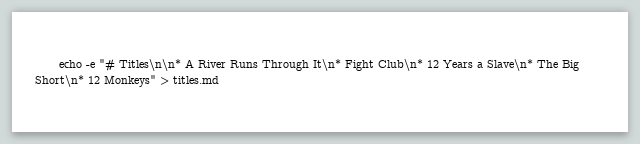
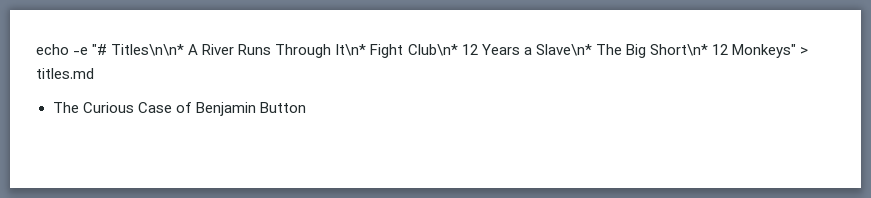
(219, 80) none -> [52,102,306,116] // The Curious Case of Benjamin Button

